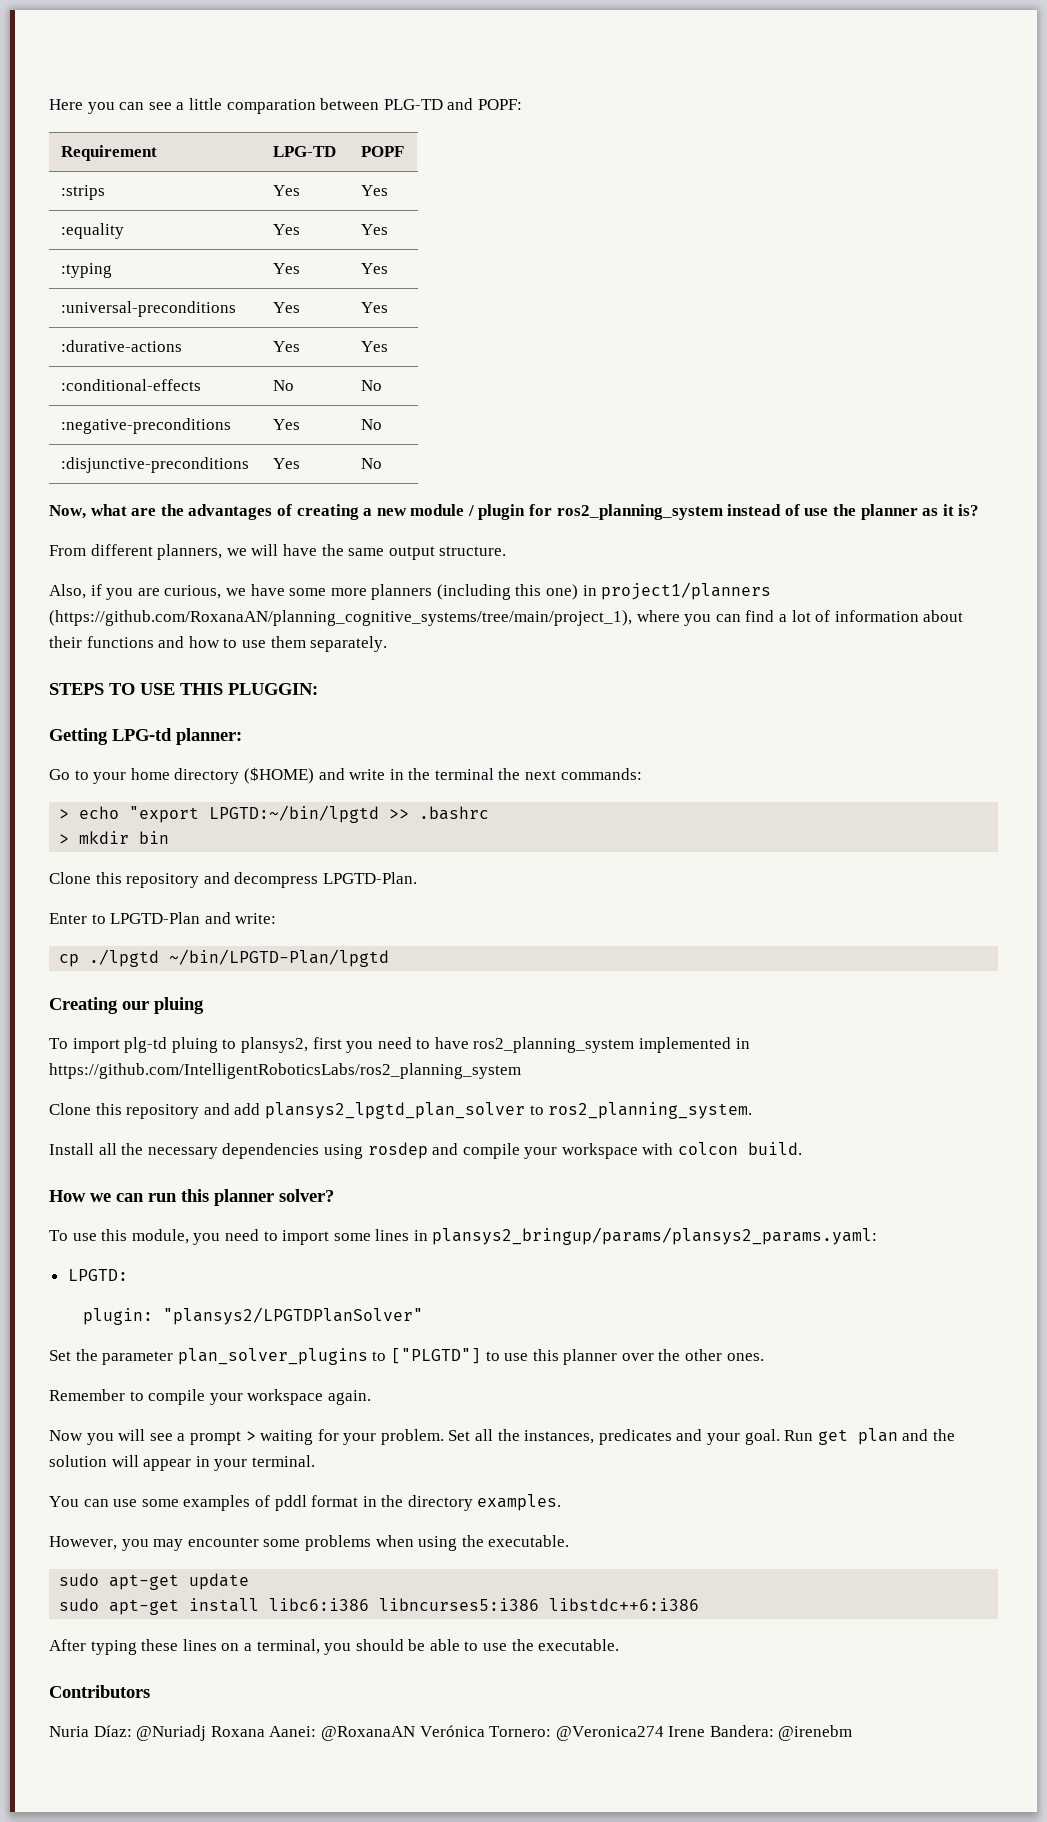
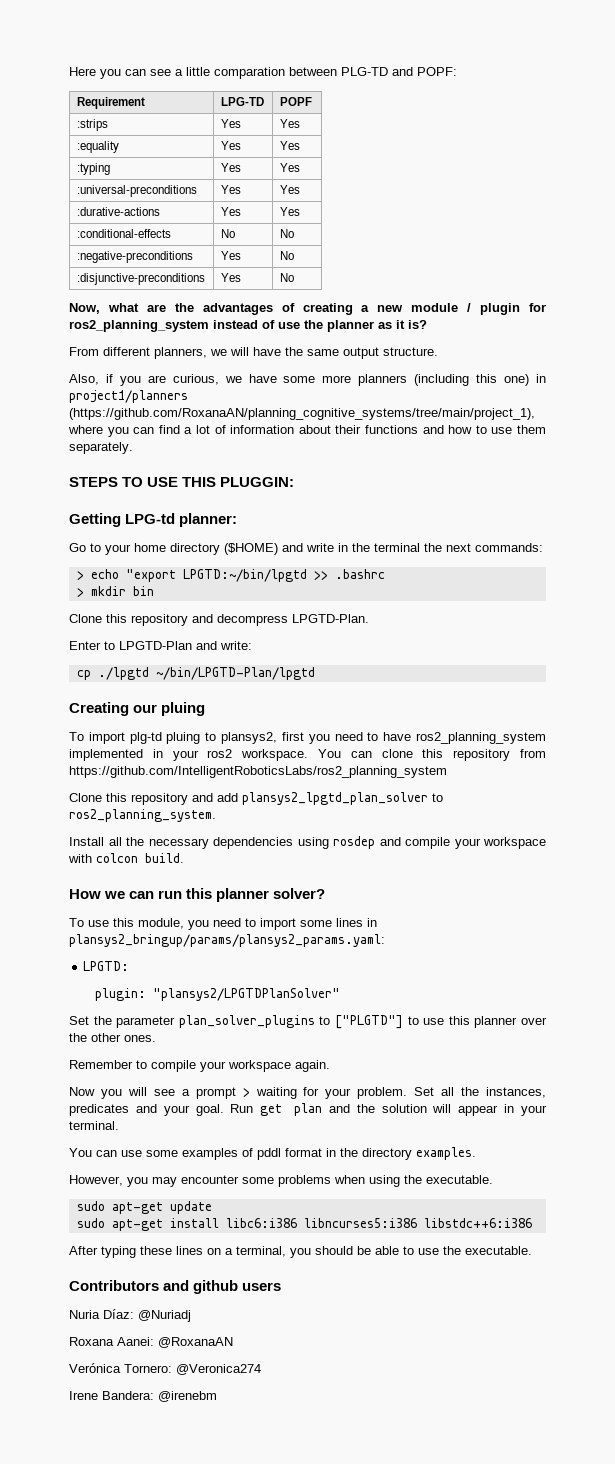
(750, 1043) none -> [172,749,546,761] your ros2 workspace. You can clone this repository from
(150, 1691) none -> [163,1280,282,1294] and github users
(207, 1733) none -> (191, 1316) //
(415, 1733) none -> (233, 1342) //
(664, 1733) none -> (261, 1369) //

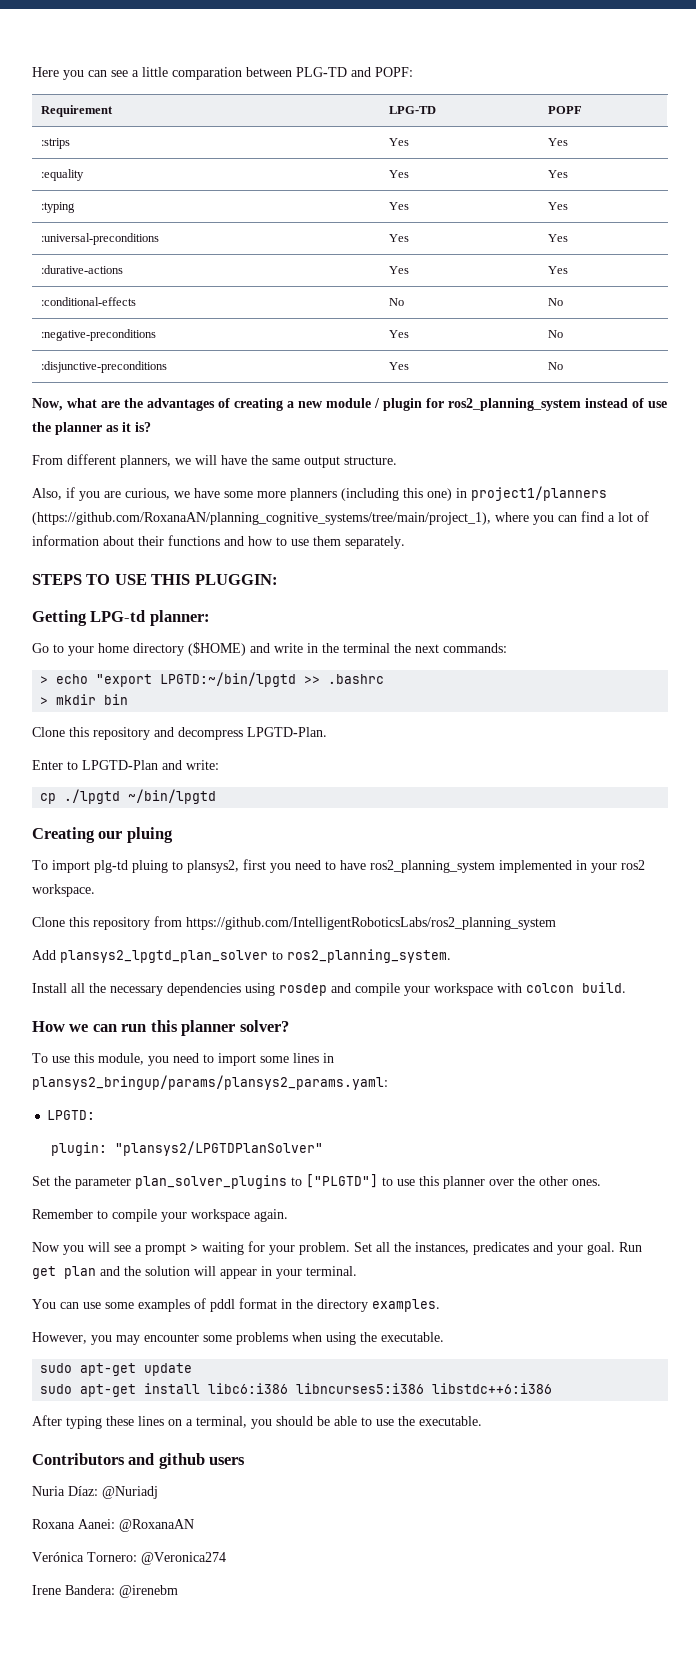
[155,667,315,680] ~/bin/LPGTD-Plan/lpgtd -> [128,789,217,804] ~/bin/lpgtd
[318,749,413,758] You can clone -> [32,917,65,927] // Clone
[69,793,238,805] Clone this repository and add -> [32,950,56,960] Add

